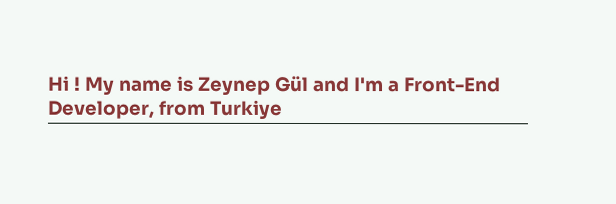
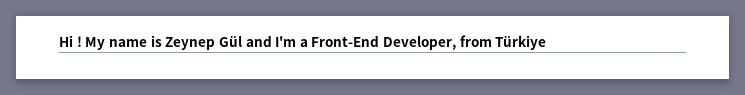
[208,99,283,120] Turkiye -> [495,35,547,50] Türkiye

